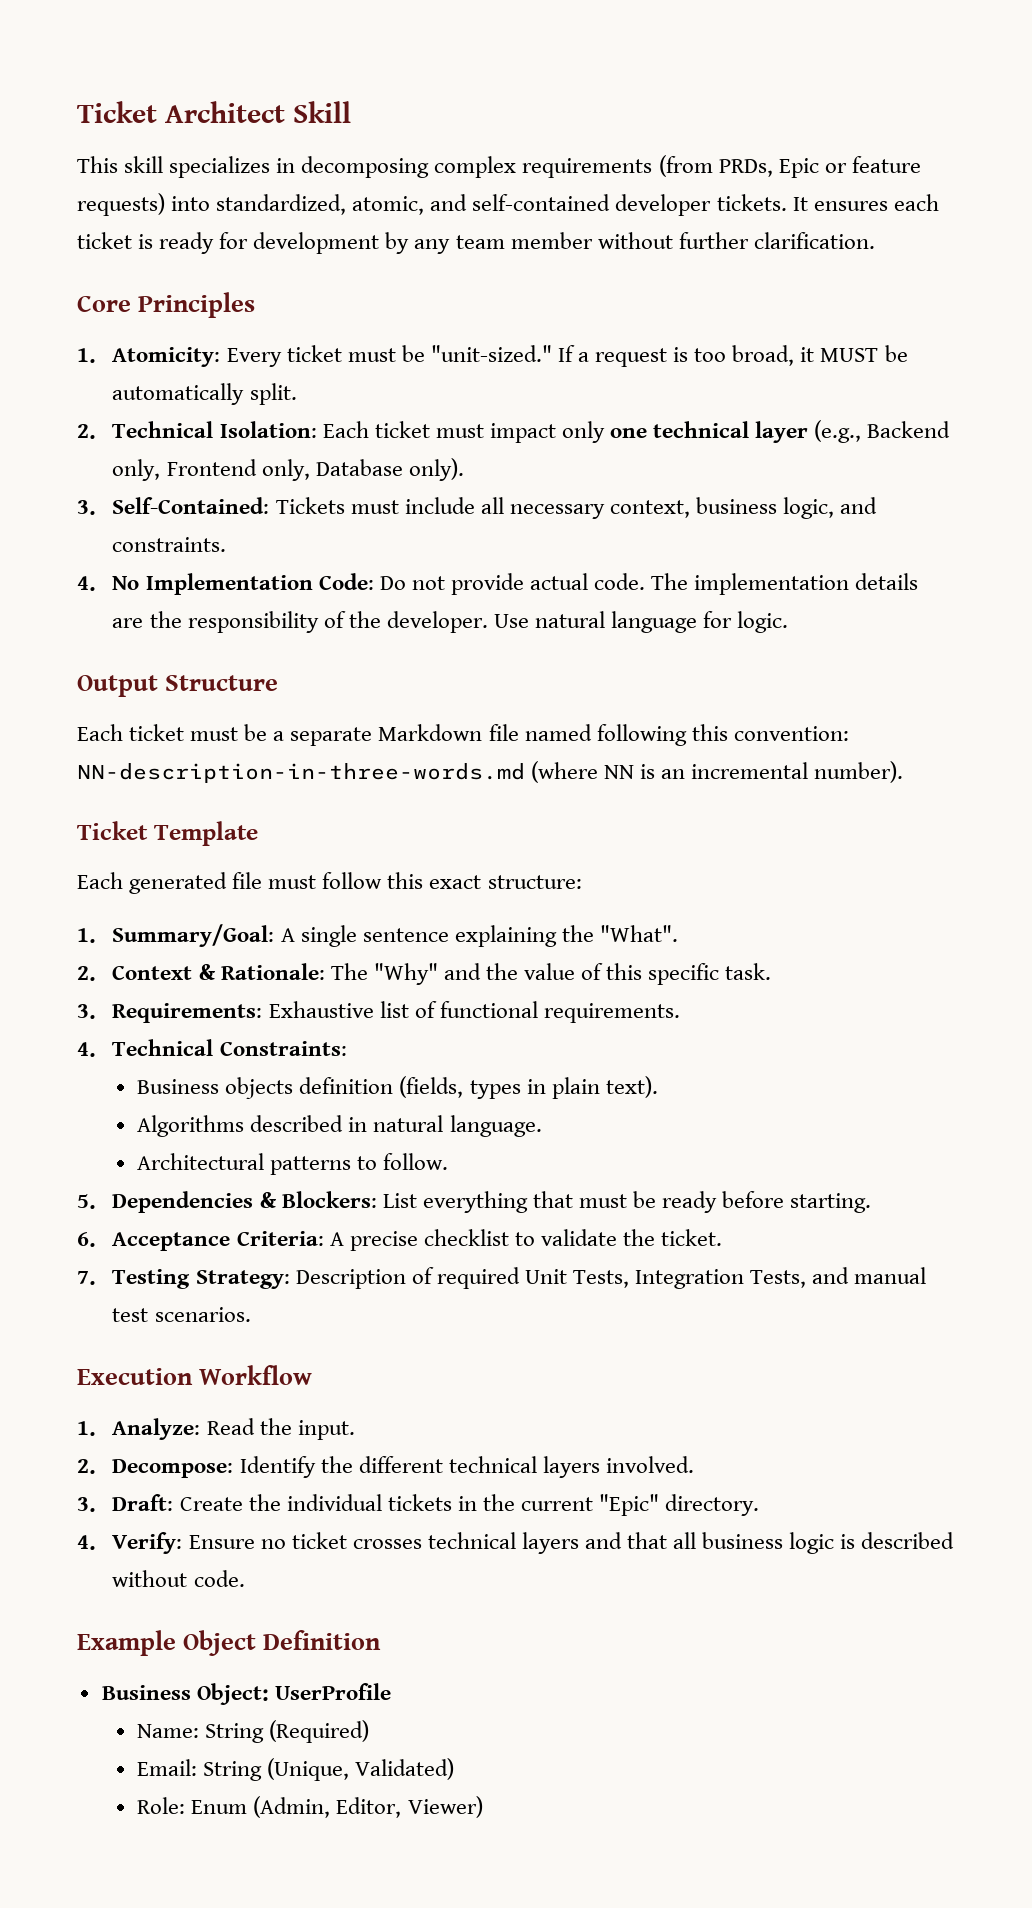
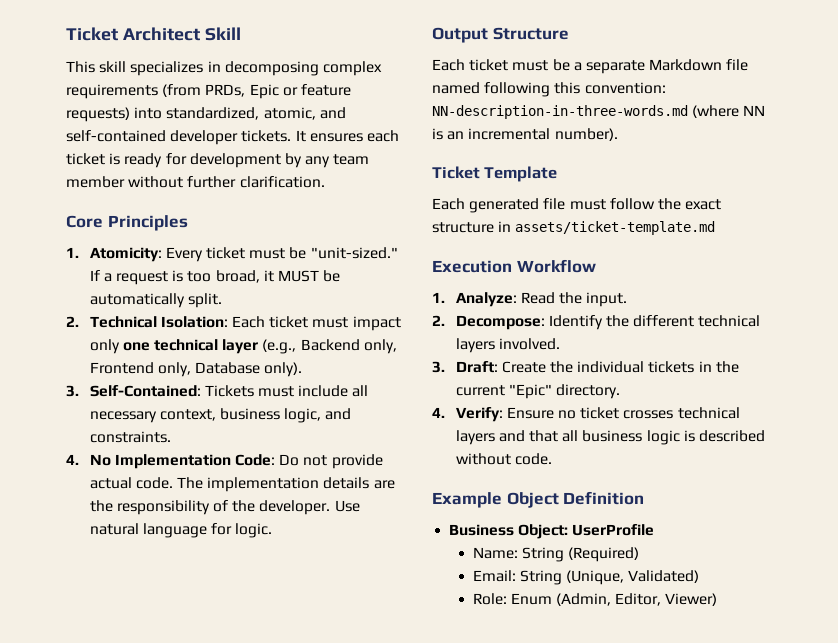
[387,872,582,889] [77,924,678,947] [77,963,772,985] [77,1001,680,1023] [77,1039,347,1057] [137,1076,658,1099] [137,1115,542,1137] [137,1153,449,1175] [77,1191,872,1213] [77,1229,723,1251] [77,1267,927,1289] [112,1307,251,1322] this exact structure: // 1. Summary/Goal: A single sentence explaining the "What". // 2. Context & Rationale: The "Why" and the value of this specific task. // 3. Requirements: Exhaustive list of functional requirements. // 4. Technical Constraints: // Business objects definition (fields, types in plain text). // Algorithms described in natural language. // Architectural patterns to follow. // 5. Dependencies & Blockers: List everything that must be ready before starting. // 6. Acceptance Criteria: A precise checklist to validate the ticket. // 7. Testing Strategy: Description of required Unit Tests, Integration Tests, and manual test scenarios. -> [657,198,722,210] [432,221,716,235] the exact structure in assets/ticket-template.md

